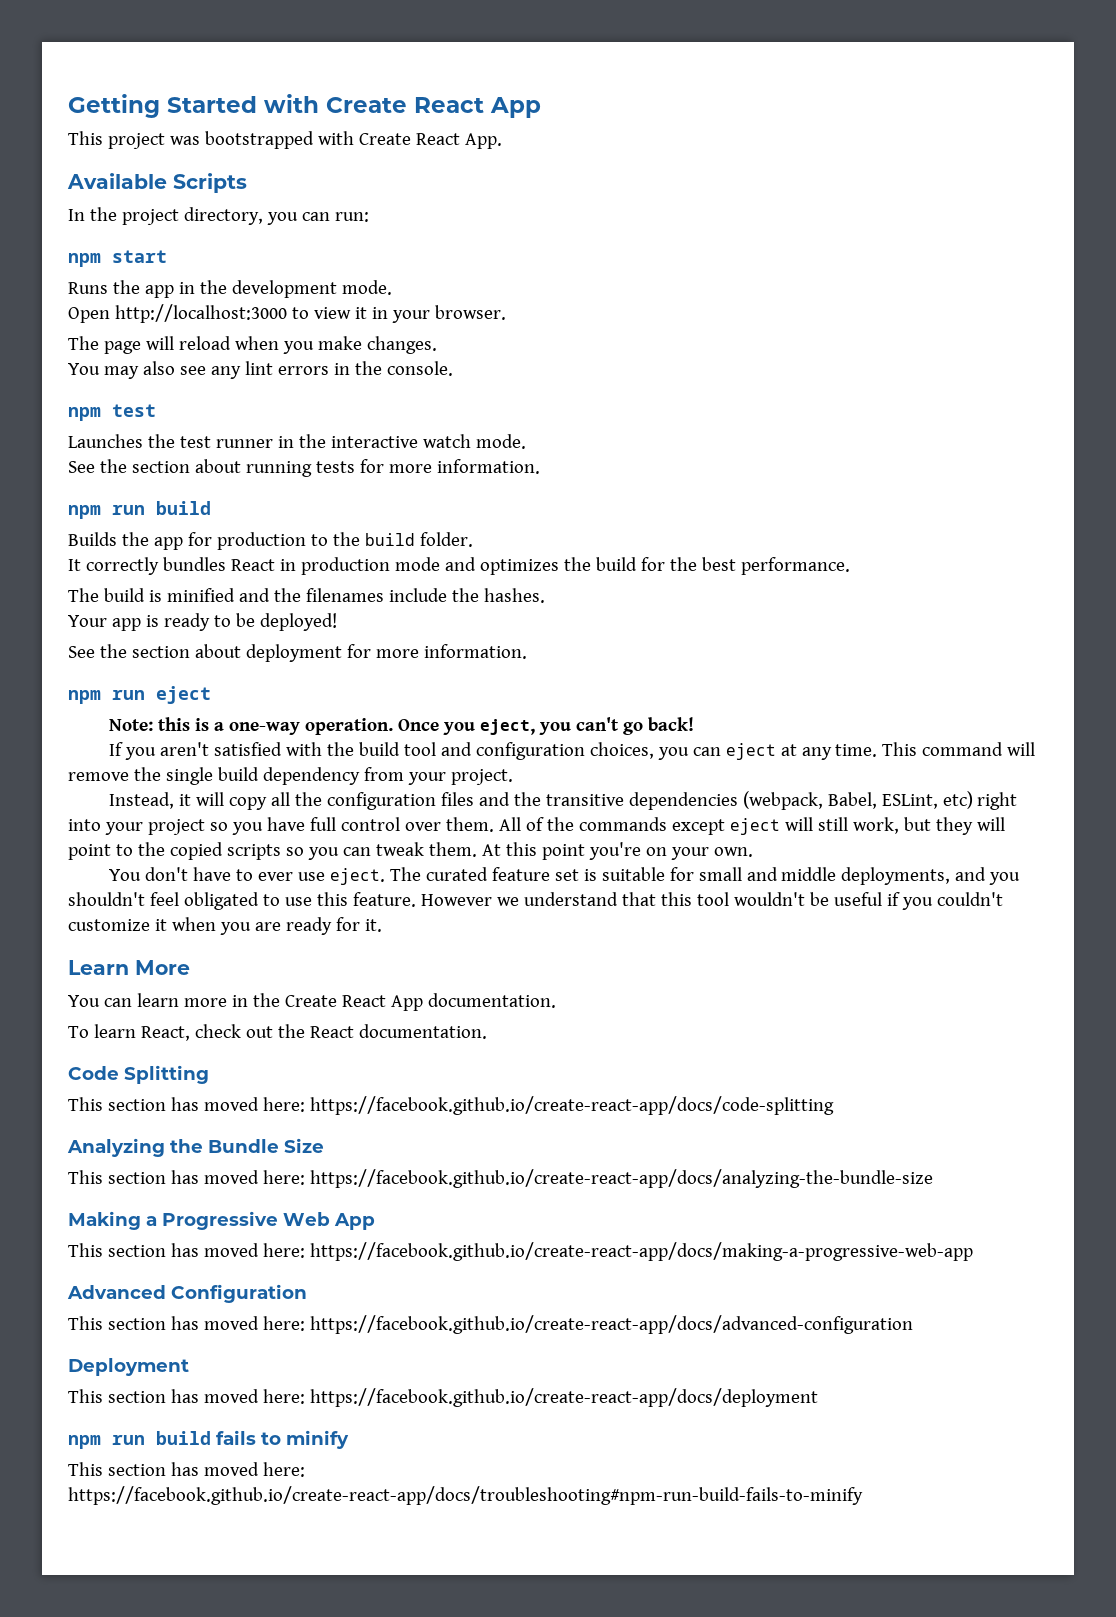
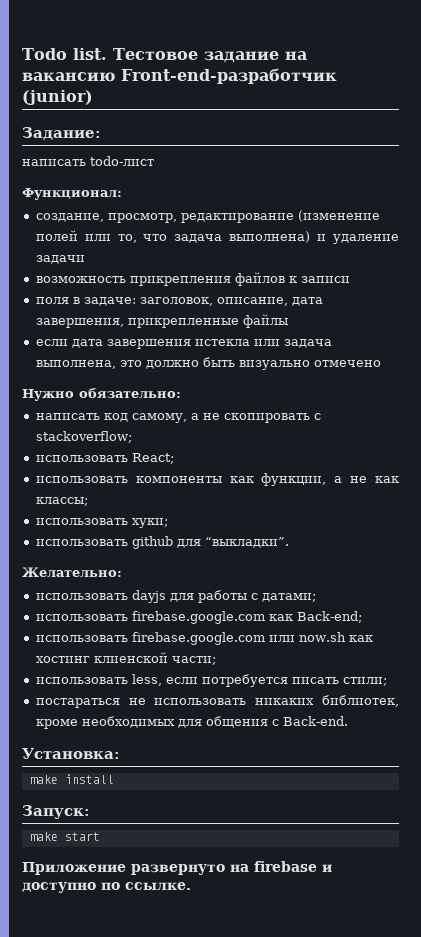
[68,94,541,118] [68,131,502,149] [67,173,247,193] [68,207,369,225] [68,250,167,267] [68,280,392,298] [68,304,506,323] [68,336,437,354] [68,361,453,379] [68,404,156,421] [68,434,526,449] [68,459,540,477] [68,501,211,519] [68,532,473,550] [68,557,850,575] [68,588,545,603] [68,613,337,631] [68,644,527,662] [68,686,211,704] [108,717,694,735] [108,742,1036,760] [68,767,513,785] [108,791,1018,810] [68,817,1005,835] [68,842,753,860] [108,867,1021,885] [68,892,1003,910] [68,917,382,935] [68,960,190,975] [68,993,556,1011] [68,1024,487,1041] [68,1065,209,1084] [68,1096,834,1115] [67,1138,324,1157] [68,1169,933,1188] [68,1211,375,1230] [68,1242,973,1261] [67,1284,307,1303] [68,1315,913,1334] [68,1358,189,1376] [68,1388,818,1407] [68,1430,349,1449] [68,1462,305,1477] [68,1486,863,1505] Getting Started with Create React App // This project was bootstrapped with Create React App. // Available Scripts // In the project directory, you can run: // npm start // Runs the app in the development mode. // Open http://localhost:3000 to view it in your browser. // The page will reload when you make changes. // You may also see any lint errors in the console. // npm test // Launches the test runner in the interactive watch mode. // See the section about running tests for more information. // npm run build // Builds the app for production to the build folder. // It correctly bundles React in production mode and optimizes the build for the best performance. // The build is minified and the filenames include the hashes. // Your app is ready to be deployed! // See the section about deployment for more information. // npm run eject // Note: this is a one-way operation. Once you eject, you can't go back! // If you aren't satisfied with the build tool and configuration choices, you can eject at any time. This command will remove the single build dependency from your project. // Instead, it will copy all the configuration files and the transitive dependencies (webpack, Babel, ESLint, etc) right into your project so you have full control over them. All of the commands except eject will still work, but they will point to the copied scripts so you can tweak them. At this point you're on your own. // You don't have to ever use eject. The curated feature set is suitable for small and middle deployments, and you shouldn't feel obligated to use this feature. However we understand that this tool wouldn't be useful if you couldn't customize it when you are ready for it. // Learn More // You can learn more in the Create React App documentation. // To learn React, check out the React documentation. // Code Splitting // This section has moved here: https://facebook.github.io/create-react-app/docs/code-splitting // Analyzing the Bundle Size // This section has moved here: https://facebook.github.io/create-react-app/docs/analyzing-the-bundle-size // Making a Progressive Web App // This section has moved here: https://facebook.github.io/create-react-app/docs/making-a-progressive-web-app // Advanced Configuration // This section has moved here: https://facebook.github.io/create-react-app/docs/advanced-configuration // Deployment // This section has moved here: https://facebook.github.io/create-react-app/docs/deployment // npm run build fails to minify // This section has moved here: https://facebook.github.io/create-react-app/docs/troubleshooting#npm-run-build-fails-to-minify -> [22,48,307,63] [22,68,337,84] [22,90,93,105] [22,127,101,141] [22,156,154,166] [22,188,122,200] [35,210,380,223] [35,230,399,244] [35,255,85,264] [35,272,350,286] [35,297,323,306] [35,314,288,328] [35,339,332,349] [35,357,381,370] [22,387,181,401] [35,413,321,423] [35,431,132,443] [35,453,174,464] [35,473,399,486] [35,497,88,506] [35,518,168,528] [35,536,289,549] [22,567,122,578] [35,590,316,603] [35,611,362,624] [35,632,373,645] [35,652,216,665] [35,674,387,687] [35,695,399,708] [35,716,348,729] [22,748,120,759] [29,774,114,784] [22,805,90,819] [29,832,100,841] [22,861,332,875] [22,882,191,893] Todo list. Тестовое задание на вакансию Front-end-разработчик (junior) // Задание: // написать todo-лист // Функционал: // создание, просмотр, редактирование (изменение полей или то, что задача выполнена) и удаление задачи // возможность прикрепления файлов к записи // поля в задаче: заголовок, описание, дата завершения, прикрепленные файлы // если дата завершения истекла или задача выполнена, это должно быть визуально отмечено // Нужно обязательно: // написать код самому, а не скопировать с stackoverflow; // использовать React; // использовать компоненты как функции, а не как классы; // использовать хуки; // использовать github для “выкладки”. // Желательно: // использовать dayjs для работы с датами; // использовать firebase.google.com как Back-end; // использовать firebase.google.com или now.sh как хостинг клиенской части; // использовать less, если потребуется писать стили; // постараться не использовать никаких библиотек, кроме необходимых для общения с Back-end. // Установка: // make install // Запуск: // make start // Приложение развернуто на firebase и доступно по ссылке.

